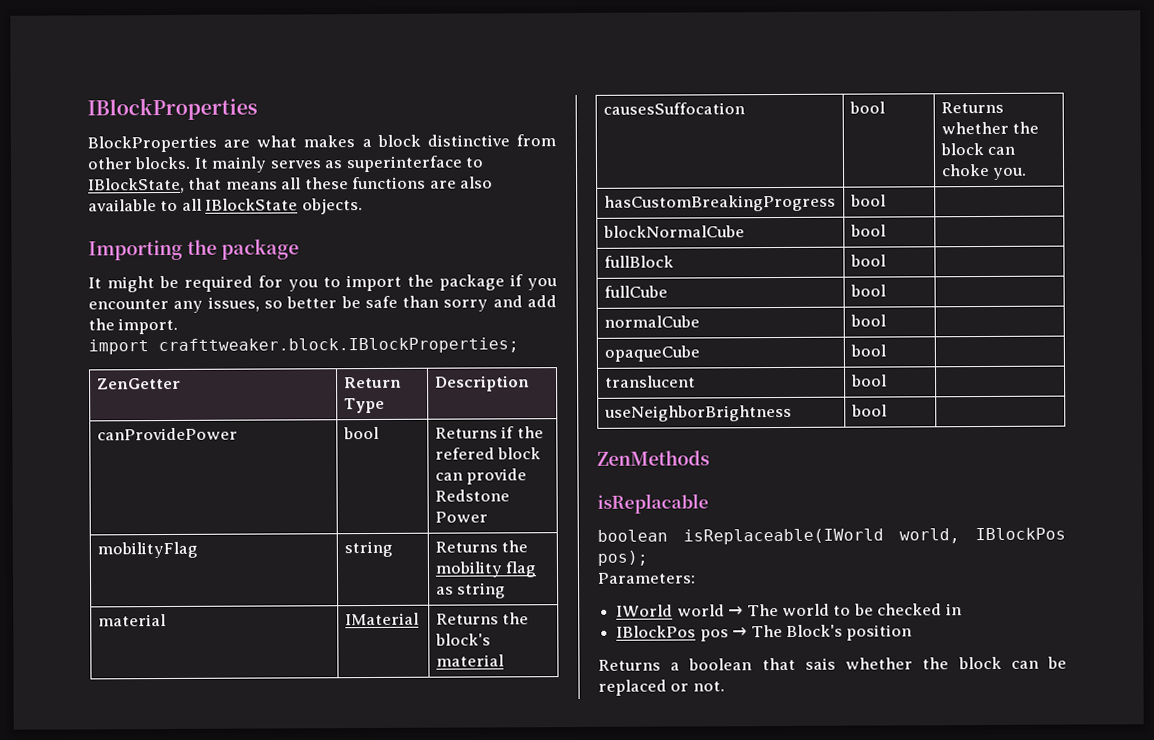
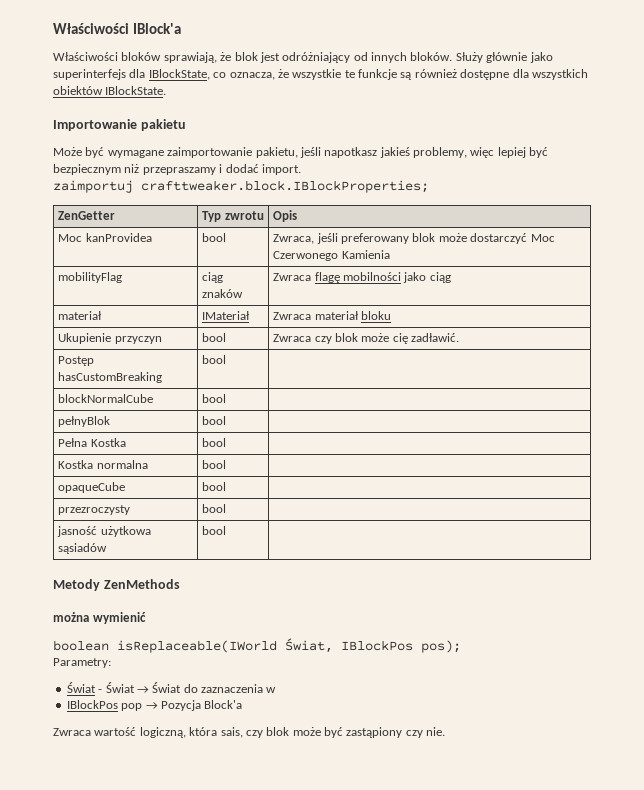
[87,97,258,121] [87,134,557,153] [87,155,485,173] [88,176,494,194] [88,198,363,215] [88,238,299,261] [88,274,557,293] [88,295,558,313] [88,318,115,331] IBlockProperties // BlockProperties are what makes a block distinctive from other blocks. It mainly serves as superinterface to IBlockState, that means all these functions are also available to all IBlockState objects. // Importing the package // It might be required for you to import the package if you encounter any issues, so better be safe than sorry and add the -> [53,23,181,34] [53,52,553,63] [53,69,588,80] [53,86,167,95] [53,119,186,131] [53,147,549,158] [53,164,259,175] Właściwości IBlock'a // Właściwości bloków sprawiają, że blok jest odróżniający od innych bloków. Służy głównie jako superinterfejs dla IBlockState, co oznacza, że wszystkie te funkcje są również dostępne dla wszystkich obiektów IBlockState. // Importowanie pakietu // Może być wymagane zaimportowanie pakietu, jeśli napotkasz jakieś problemy, więc lepiej być bezpiecznym niż przepraszamy i dodać
[88,339,149,355] import -> [53,180,133,193] zaimportuj
[343,376,402,389] [343,397,385,414] [434,375,530,392] [96,427,238,441] [342,426,379,440] [434,426,544,439] [434,447,542,460] [434,468,528,485] [434,489,510,502] [434,511,488,523] [96,541,198,559] [343,540,393,558] [434,540,529,553] [434,561,538,578] [435,582,507,599] [97,614,166,627] [344,612,419,626] [435,612,530,625] [434,633,491,646] [435,654,504,667] [602,102,745,115] [848,101,885,114] [940,101,1004,114] [940,121,1040,135] [939,143,1016,156] [940,163,1028,180] [603,194,836,212] Return Type | Description // canProvidePower | bool | Returns if the refered block can provide Redstone Power // mobilityFlag | string | Returns the mobility flag as string // material | IMaterial | Returns the block's material // causesSuffocation | bool | Returns whether the block can choke you. // hasCustomBreakingProgress -> [202,211,264,222] [273,210,298,222] [58,233,152,242] [202,233,227,242] [273,233,555,244] [273,250,390,261] [58,272,123,283] [202,272,224,283] [202,289,244,298] [273,272,451,283] [58,311,103,320] [202,311,251,320] [273,311,392,320] [58,333,162,344] [202,333,227,342] [273,333,460,344] [58,356,95,366] [58,372,163,383] Typ zwrotu | Opis // Moc kanProvidea | bool | Zwraca, jeśli preferowany blok może dostarczyć Moc Czerwonego Kamienia // mobilityFlag | ciąg znaków | Zwraca flagę mobilności jako ciąg // materiał | IMateriał | Zwraca materiał bloku // Ukupienie przyczyn | bool | Zwraca czy blok może cię zadławić. // Postęp hasCustomBreaking
[603,255,674,268] [849,254,886,267] [603,285,668,298] [849,284,886,297] [603,315,700,328] fullBlock | bool | // fullCube | bool | // normalCube -> [58,416,111,427] [202,416,227,425] [58,438,126,447] [202,438,227,447] [58,460,148,469] pełnyBlok | bool | // Pełna Kostka | bool | // Kostka normalna
[604,375,696,388] [850,374,887,387] [603,404,792,422] [850,404,887,417] translucent | bool | // useNeighborBrightness | bool | // -> [58,505,131,515] [202,504,227,513] [57,526,151,537] [58,543,108,554] [202,526,227,535] [53,579,100,591] przezroczysty | bool | // jasność użytkowa sąsiadów | bool | // Metody
[597,493,709,514] isReplacable -> [53,612,146,624] można wymienić
[899,528,960,544] world, -> [285,638,333,653] Świat,
[597,572,696,584] [616,603,962,617] [616,624,913,642] [598,656,1067,671] [598,679,725,696] Parameters: // IWorld world → The world to be checked in // IBlockPos pos → The Block's position // Returns a boolean that sais whether the block can be replaced or not. -> [53,658,111,668] [66,682,277,693] [66,700,243,711] [53,727,446,738] Parametry: // Świat - Świat → Świat do zaznaczenia w // IBlockPos pop → Pozycja Block'a // Zwraca wartość logiczną, która sais, czy blok może być zastąpiony czy nie.

